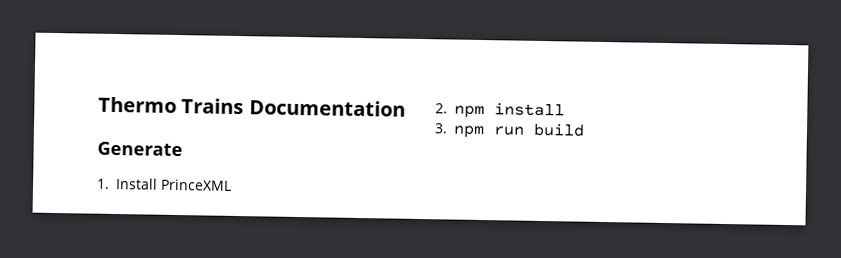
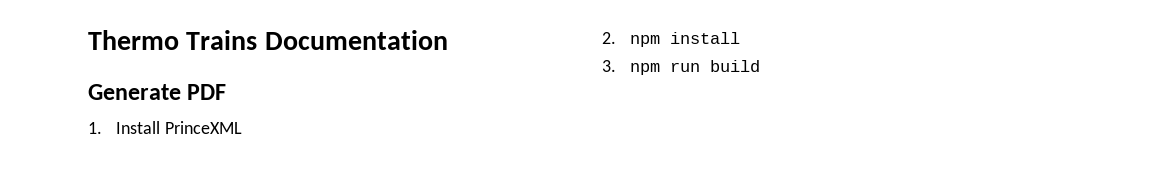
(183, 149) none -> [187,84,227,100] PDF

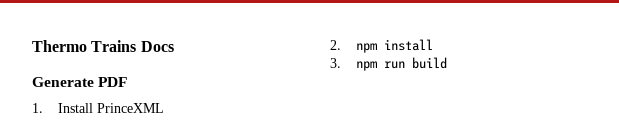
[264,30,448,50] Documentation -> [140,41,174,52] Docs

